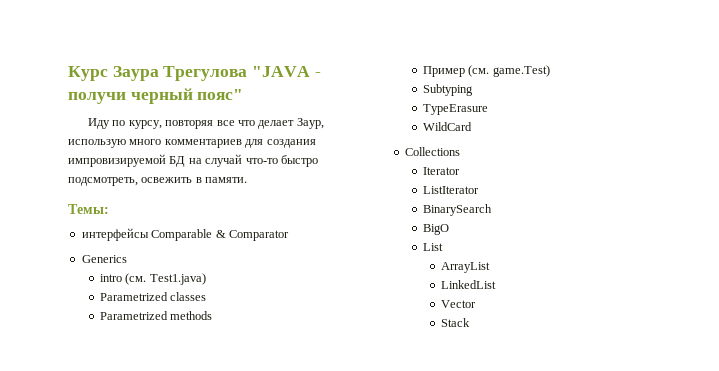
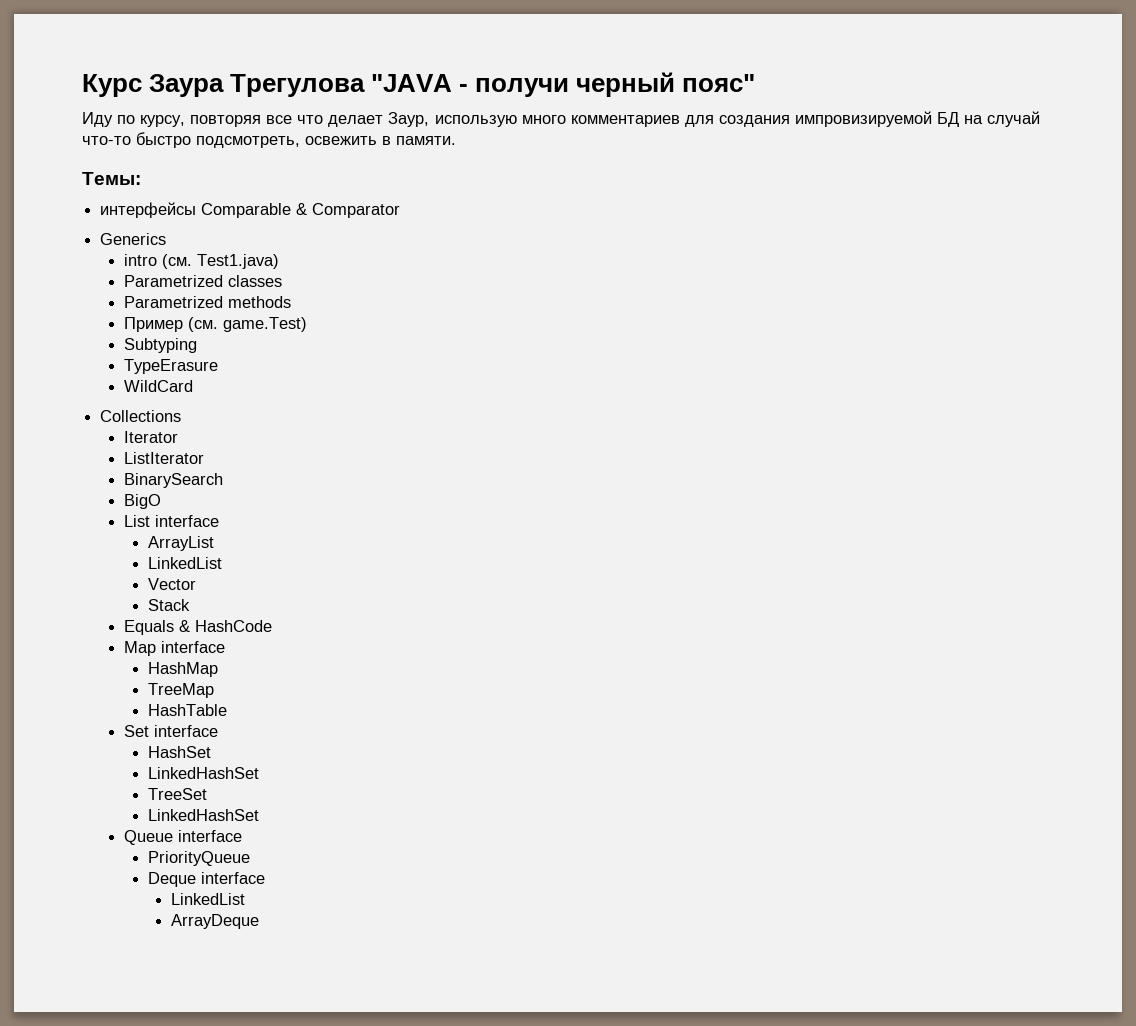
(443, 247) none -> [154,515,219,527] interface
(471, 322) none -> [123,620,272,635] [123,641,225,656] [147,662,218,677] [147,683,214,698] [147,704,227,716] [123,725,218,737] [147,746,211,758] [147,767,259,779] [147,788,207,800] [147,809,259,821] [123,830,242,845] [147,851,250,866] [147,872,265,887] [171,893,246,905] [171,914,260,929] // Equals & HashCode // Map interface // HashMap // TreeMap // HashTable // Set interface // HashSet // LinkedHashSet // TreeSet // LinkedHashSet // Queue interface // PriorityQueue // Deque interface // LinkedList // ArrayDeque

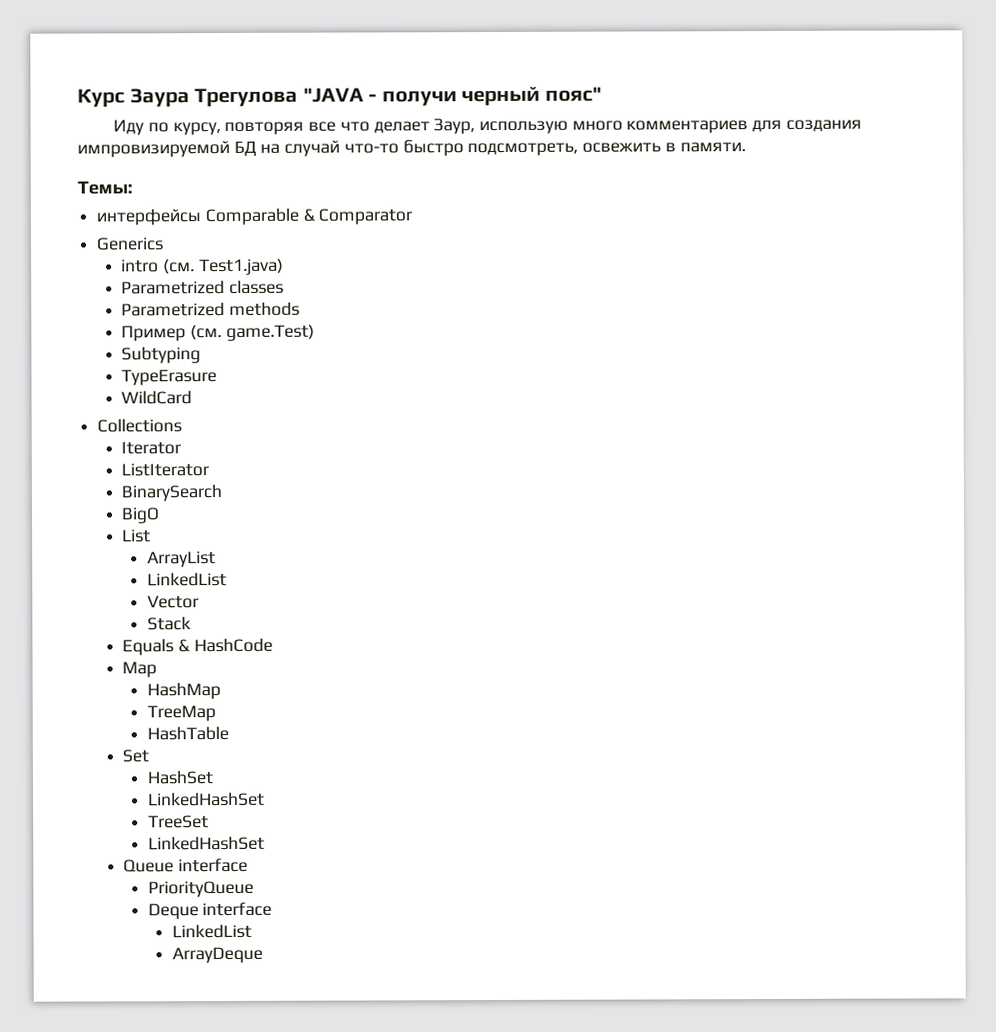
[154,515,219,527] interface -> (152, 536) none
[160,641,225,653] interface -> (158, 669) none
[153,725,218,737] interface -> (150, 756) none

